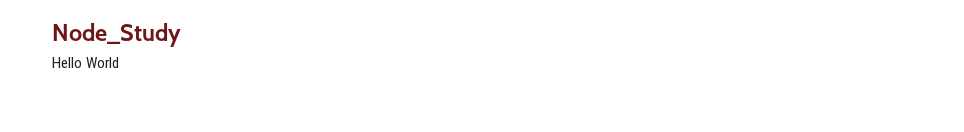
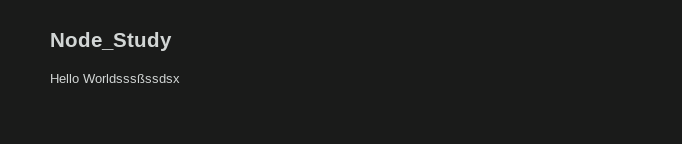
[86,57,120,68] World -> [83,74,180,83] Worldsssßssdsx

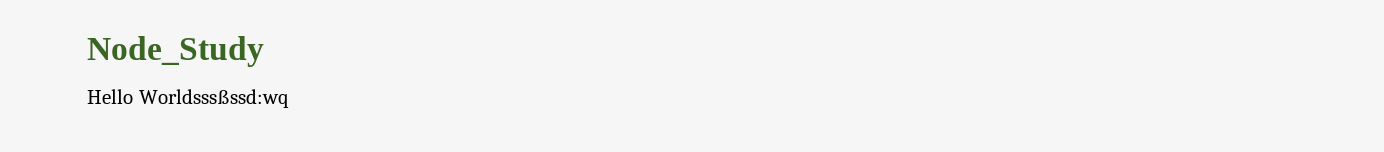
[83,74,180,83] Worldsssßssdsx -> [138,89,289,108] Worldsssßssd:wq

